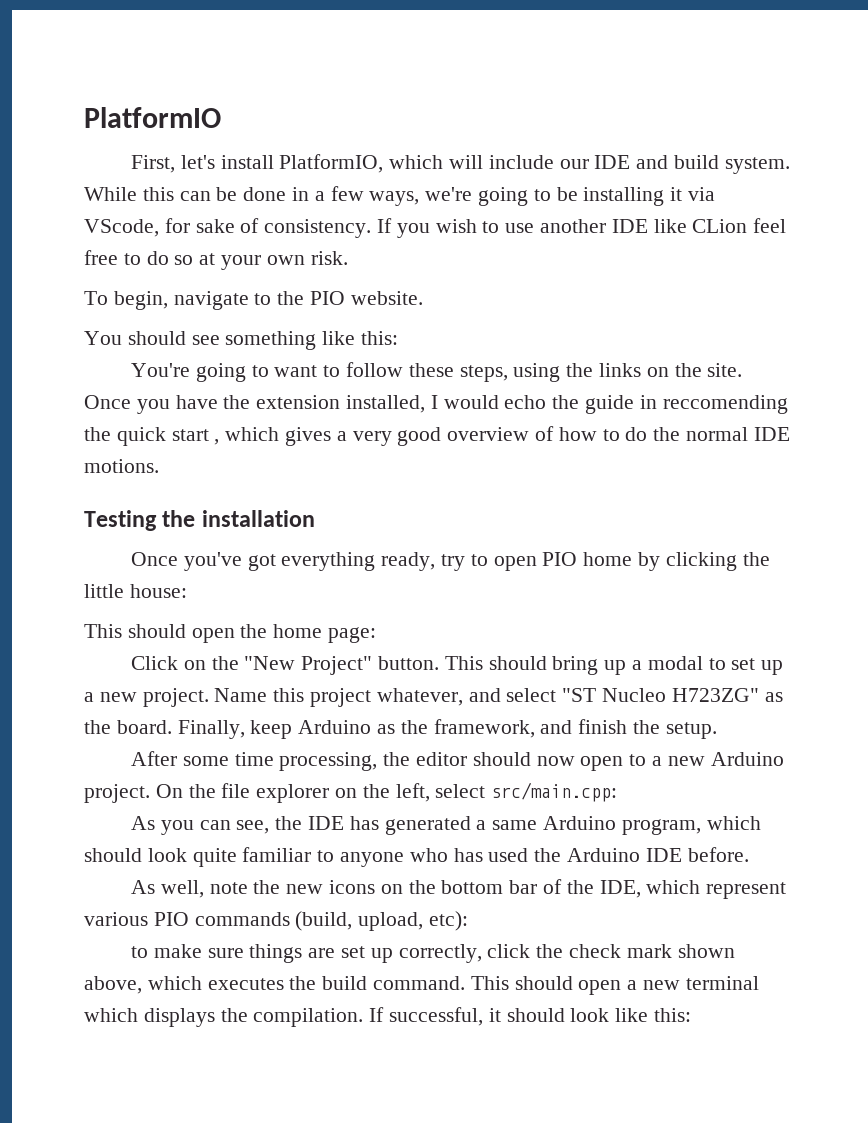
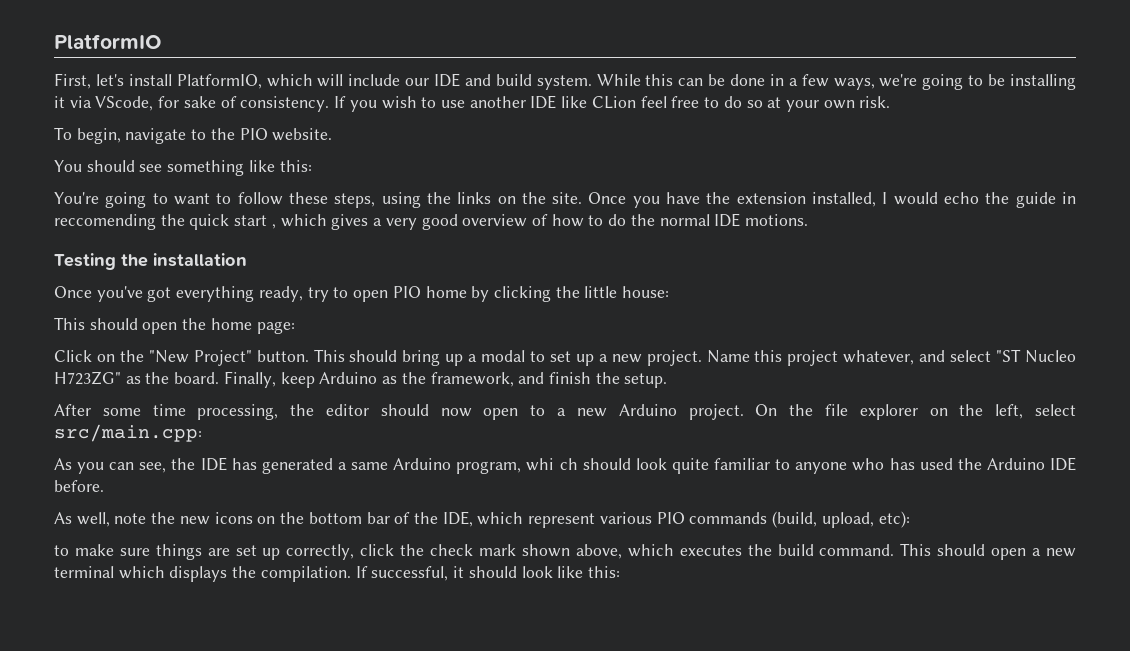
[706,816,761,830] which -> [526,458,578,471] whi ch

